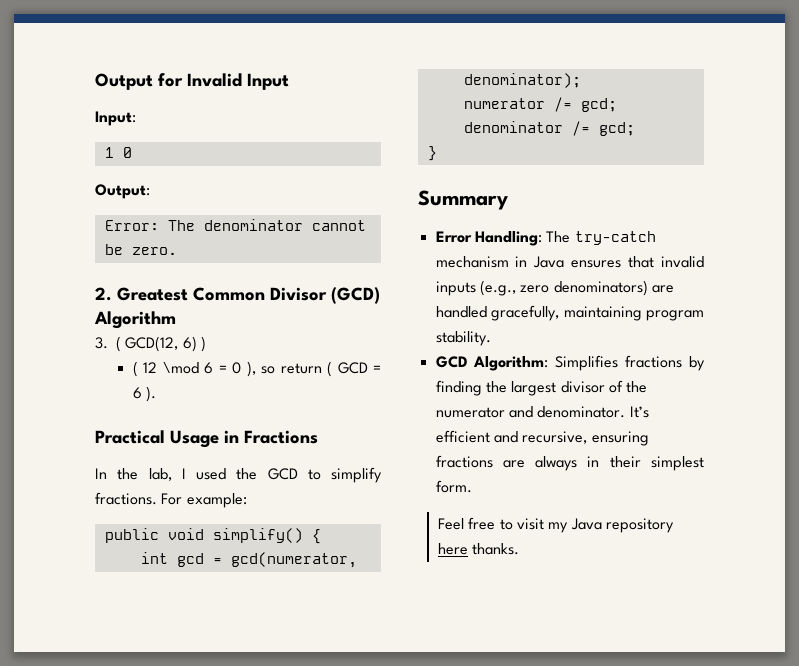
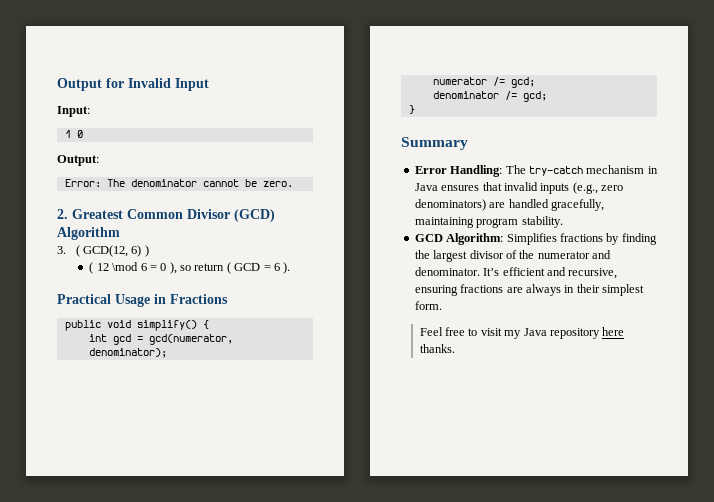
[95,467,382,483] [95,492,247,508] // In the lab, I used the GCD to simplify fractions. For example: -> (228, 299) none

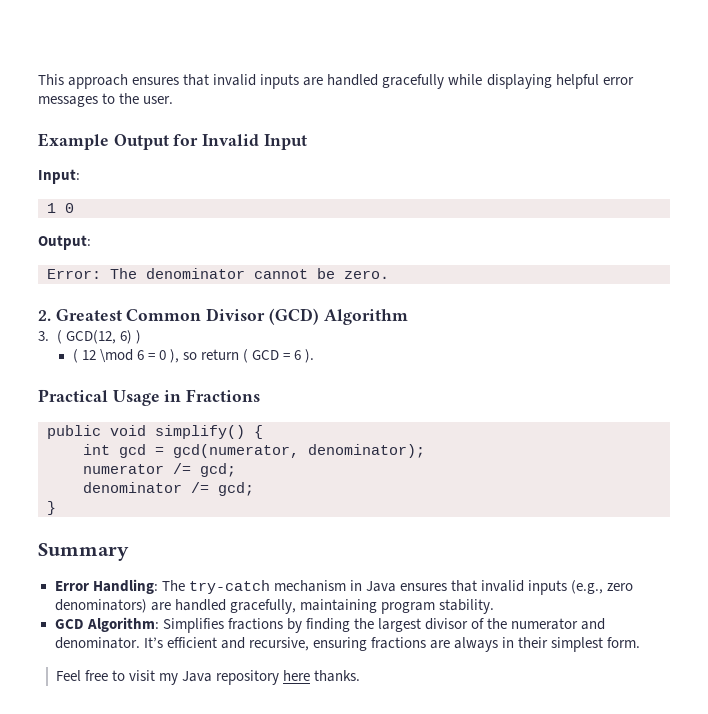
(57, 84) none -> [38,74,634,89] [38,93,174,107] [38,133,109,150] This approach ensures that invalid inputs are handled gracefully while displaying helpful error messages to the user. // Example

